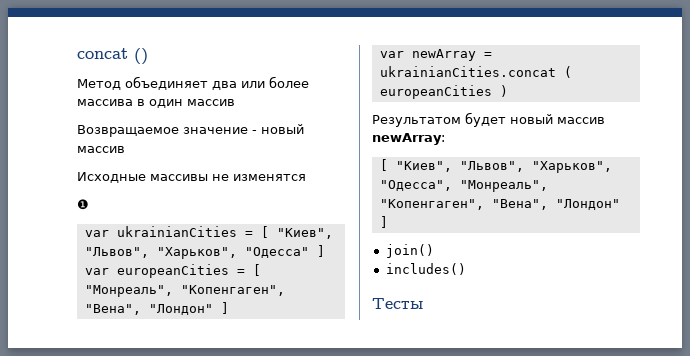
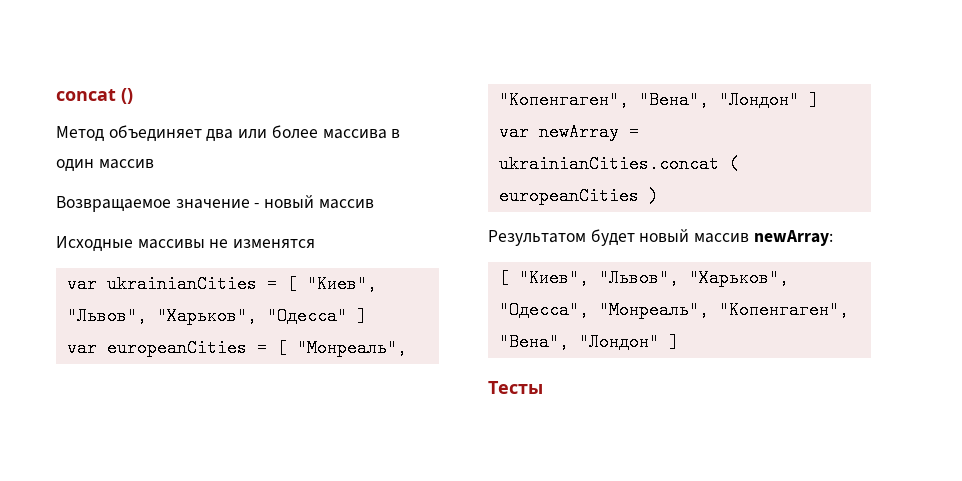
[77,199,89,210] // ❶ -> (316, 243) none
[385,244,434,258] [385,263,466,275] // join() // includes() -> (679, 342) none

